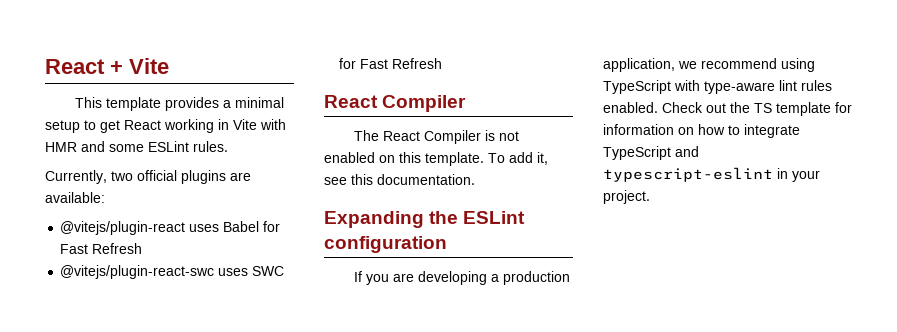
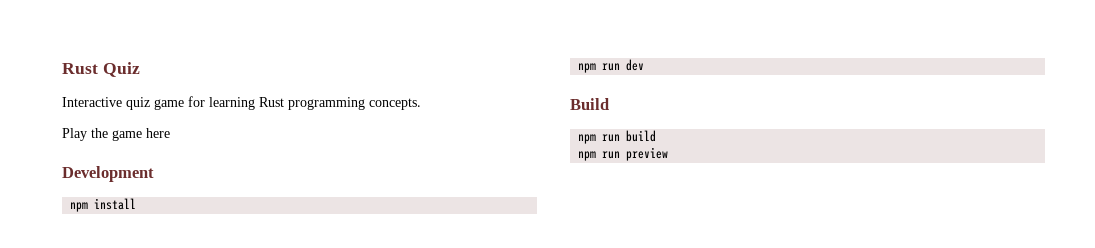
[45,58,169,74] [75,97,285,111] [45,119,286,133] [45,141,228,152] [45,170,251,184] [45,192,105,203] [60,221,281,235] [60,243,143,254] [60,265,285,279] [339,58,443,69] [324,95,467,112] [354,130,520,144] [324,152,548,166] [324,174,475,185] [324,211,526,228] [324,236,447,253] [354,271,571,285] [603,58,815,72] [603,80,832,94] [603,102,852,116] [603,124,800,138] [603,146,699,160] [603,167,820,182] [603,190,650,204] React + Vite // This template provides a minimal setup to get React working in Vite with HMR and some ESLint rules. // Currently, two official plugins are available: // @vitejs/plugin-react uses Babel for Fast Refresh // @vitejs/plugin-react-swc uses SWC for Fast Refresh // React Compiler // The React Compiler is not enabled on this template. To add it, see this documentation. // Expanding the ESLint configuration // If you are developing a production application, we recommend using TypeScript with type-aware lint rules enabled. Check out the TS template for information on how to integrate TypeScript and typescript-eslint in your project. -> [62,62,140,77] [62,96,421,110] [62,128,170,141] [62,166,154,182] [70,198,137,212] [578,59,645,73] [570,98,609,110] [578,130,657,144] [578,147,669,161] Rust Quiz // Interactive quiz game for learning Rust programming concepts. // Play the game here // Development // npm install // npm run dev // Build // npm run build // npm run preview

